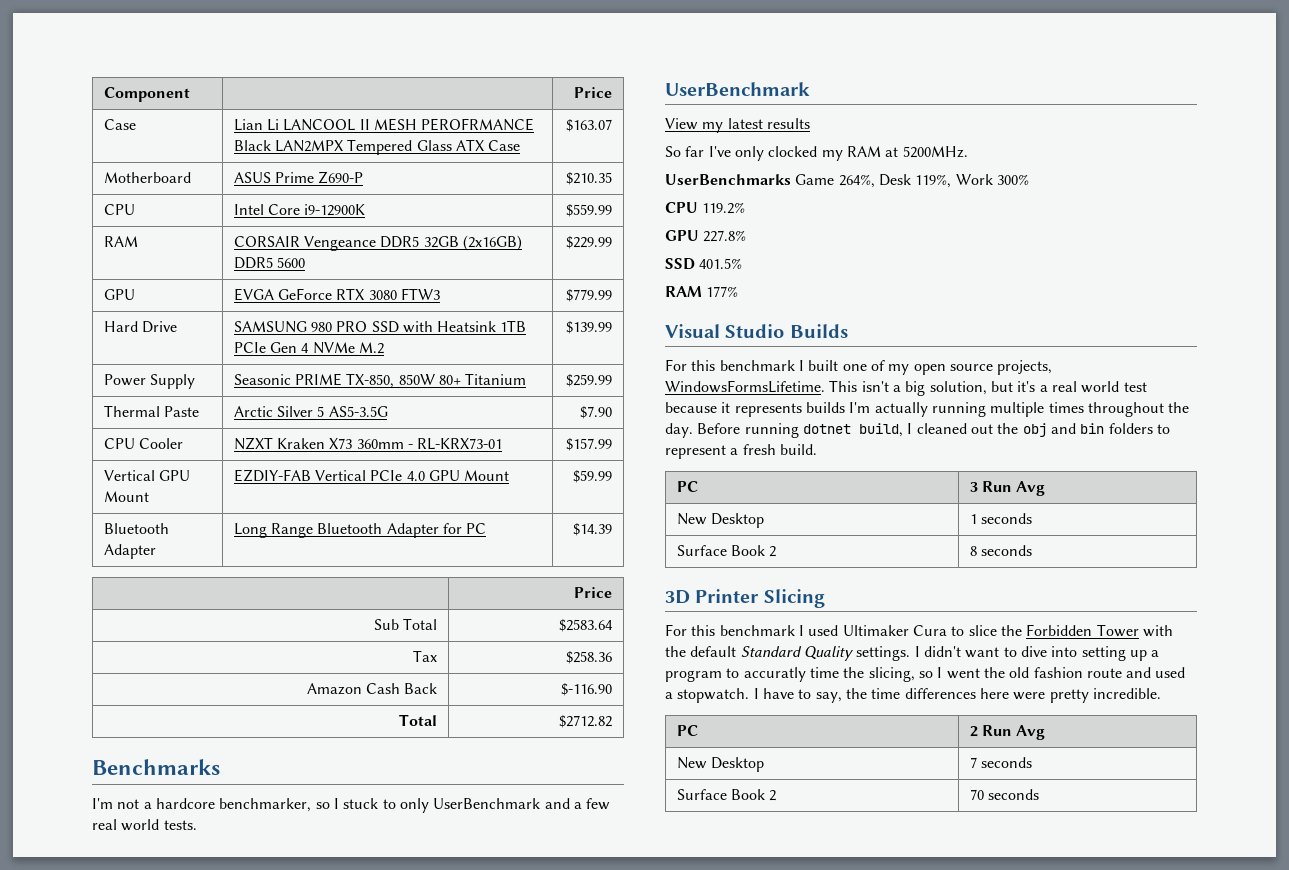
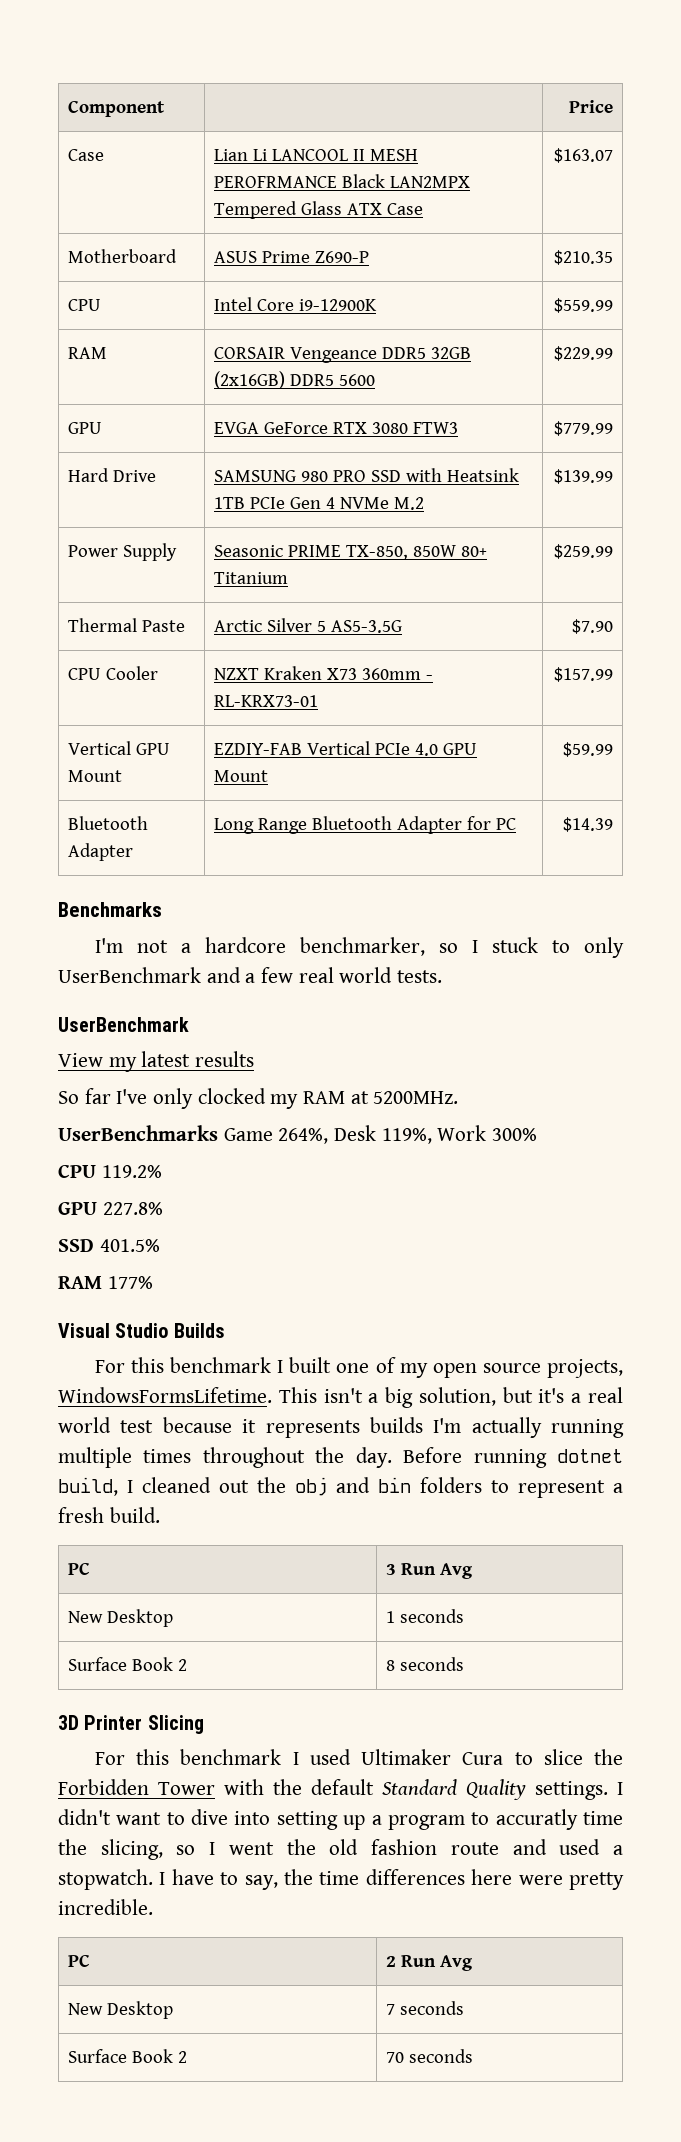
[574,587,613,598] [374,618,438,630] [559,619,614,632] [413,650,438,662] [566,651,613,664] [306,683,438,695] [561,683,613,696] [399,714,438,726] [559,715,613,728] // | Price // Sub Total | $2583.64 // Tax | $258.36 // Amazon Cash Back | $-116.90 // Total | $2712.82 -> (614, 824) none

